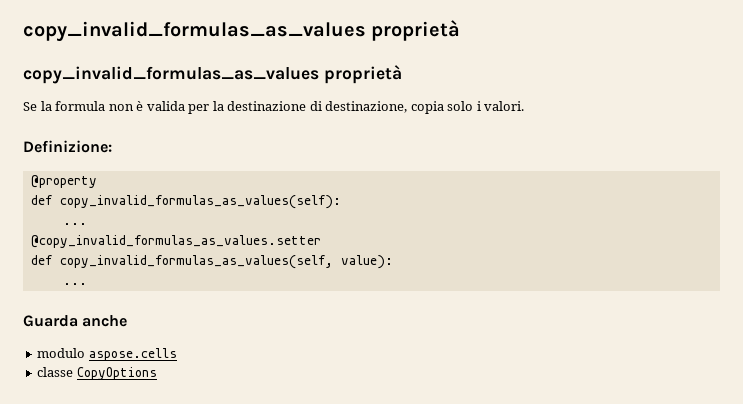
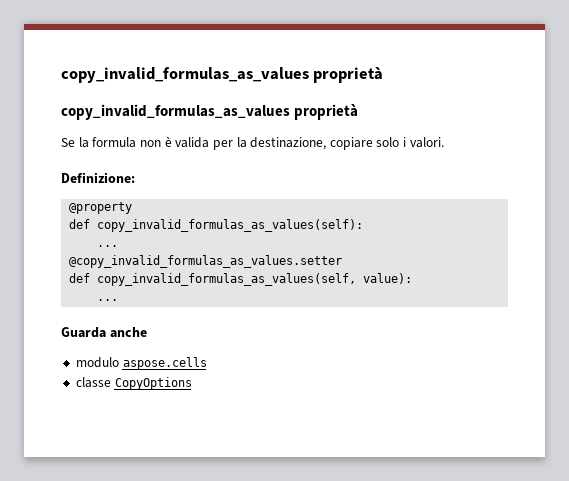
[227,101,444,114] destinazione di destinazione, copia -> [250,137,373,150] destinazione, copiare

